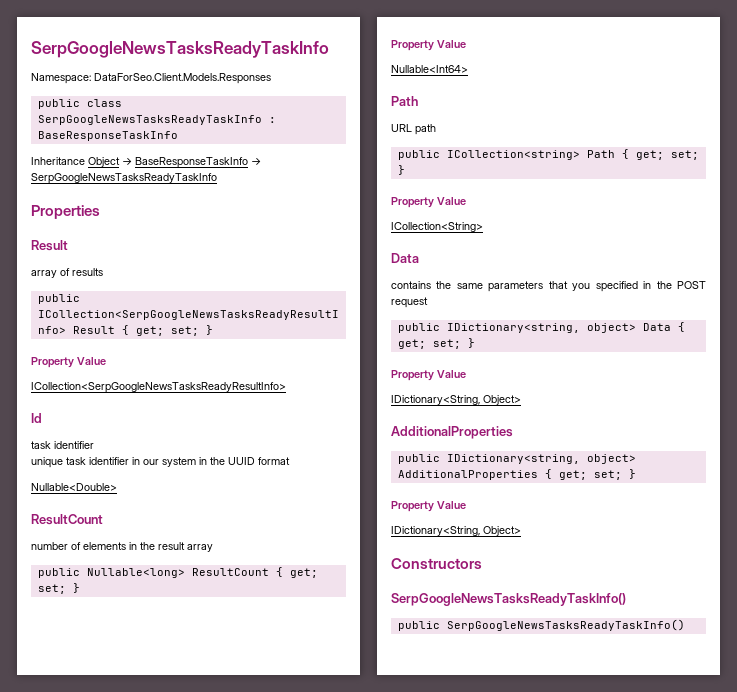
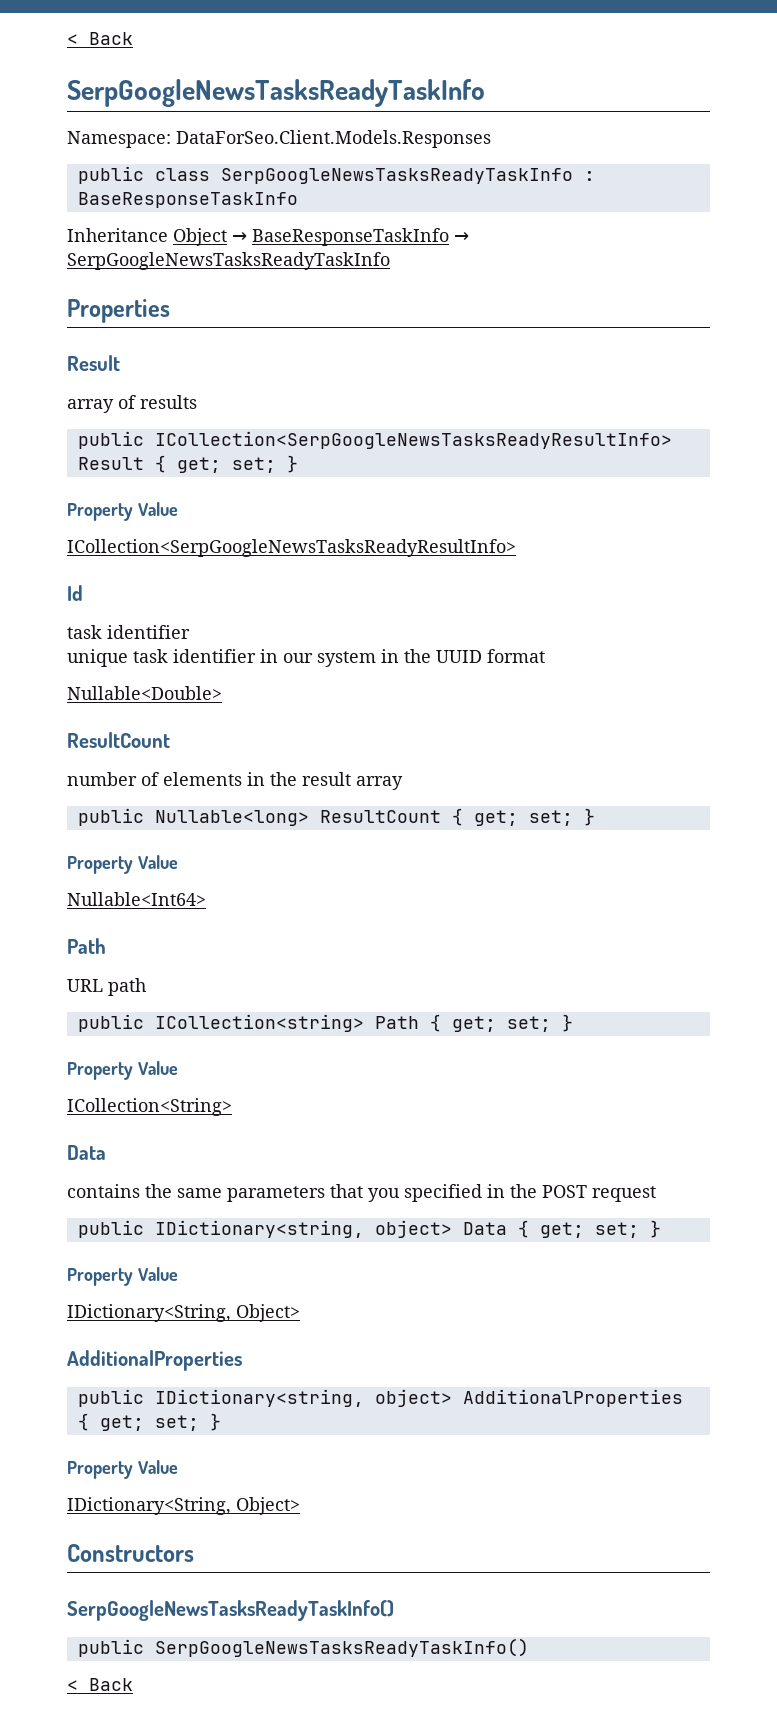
(31, 49) none -> [67,32,133,45] < Back //
(685, 625) none -> [67,1678,133,1691] // < Back

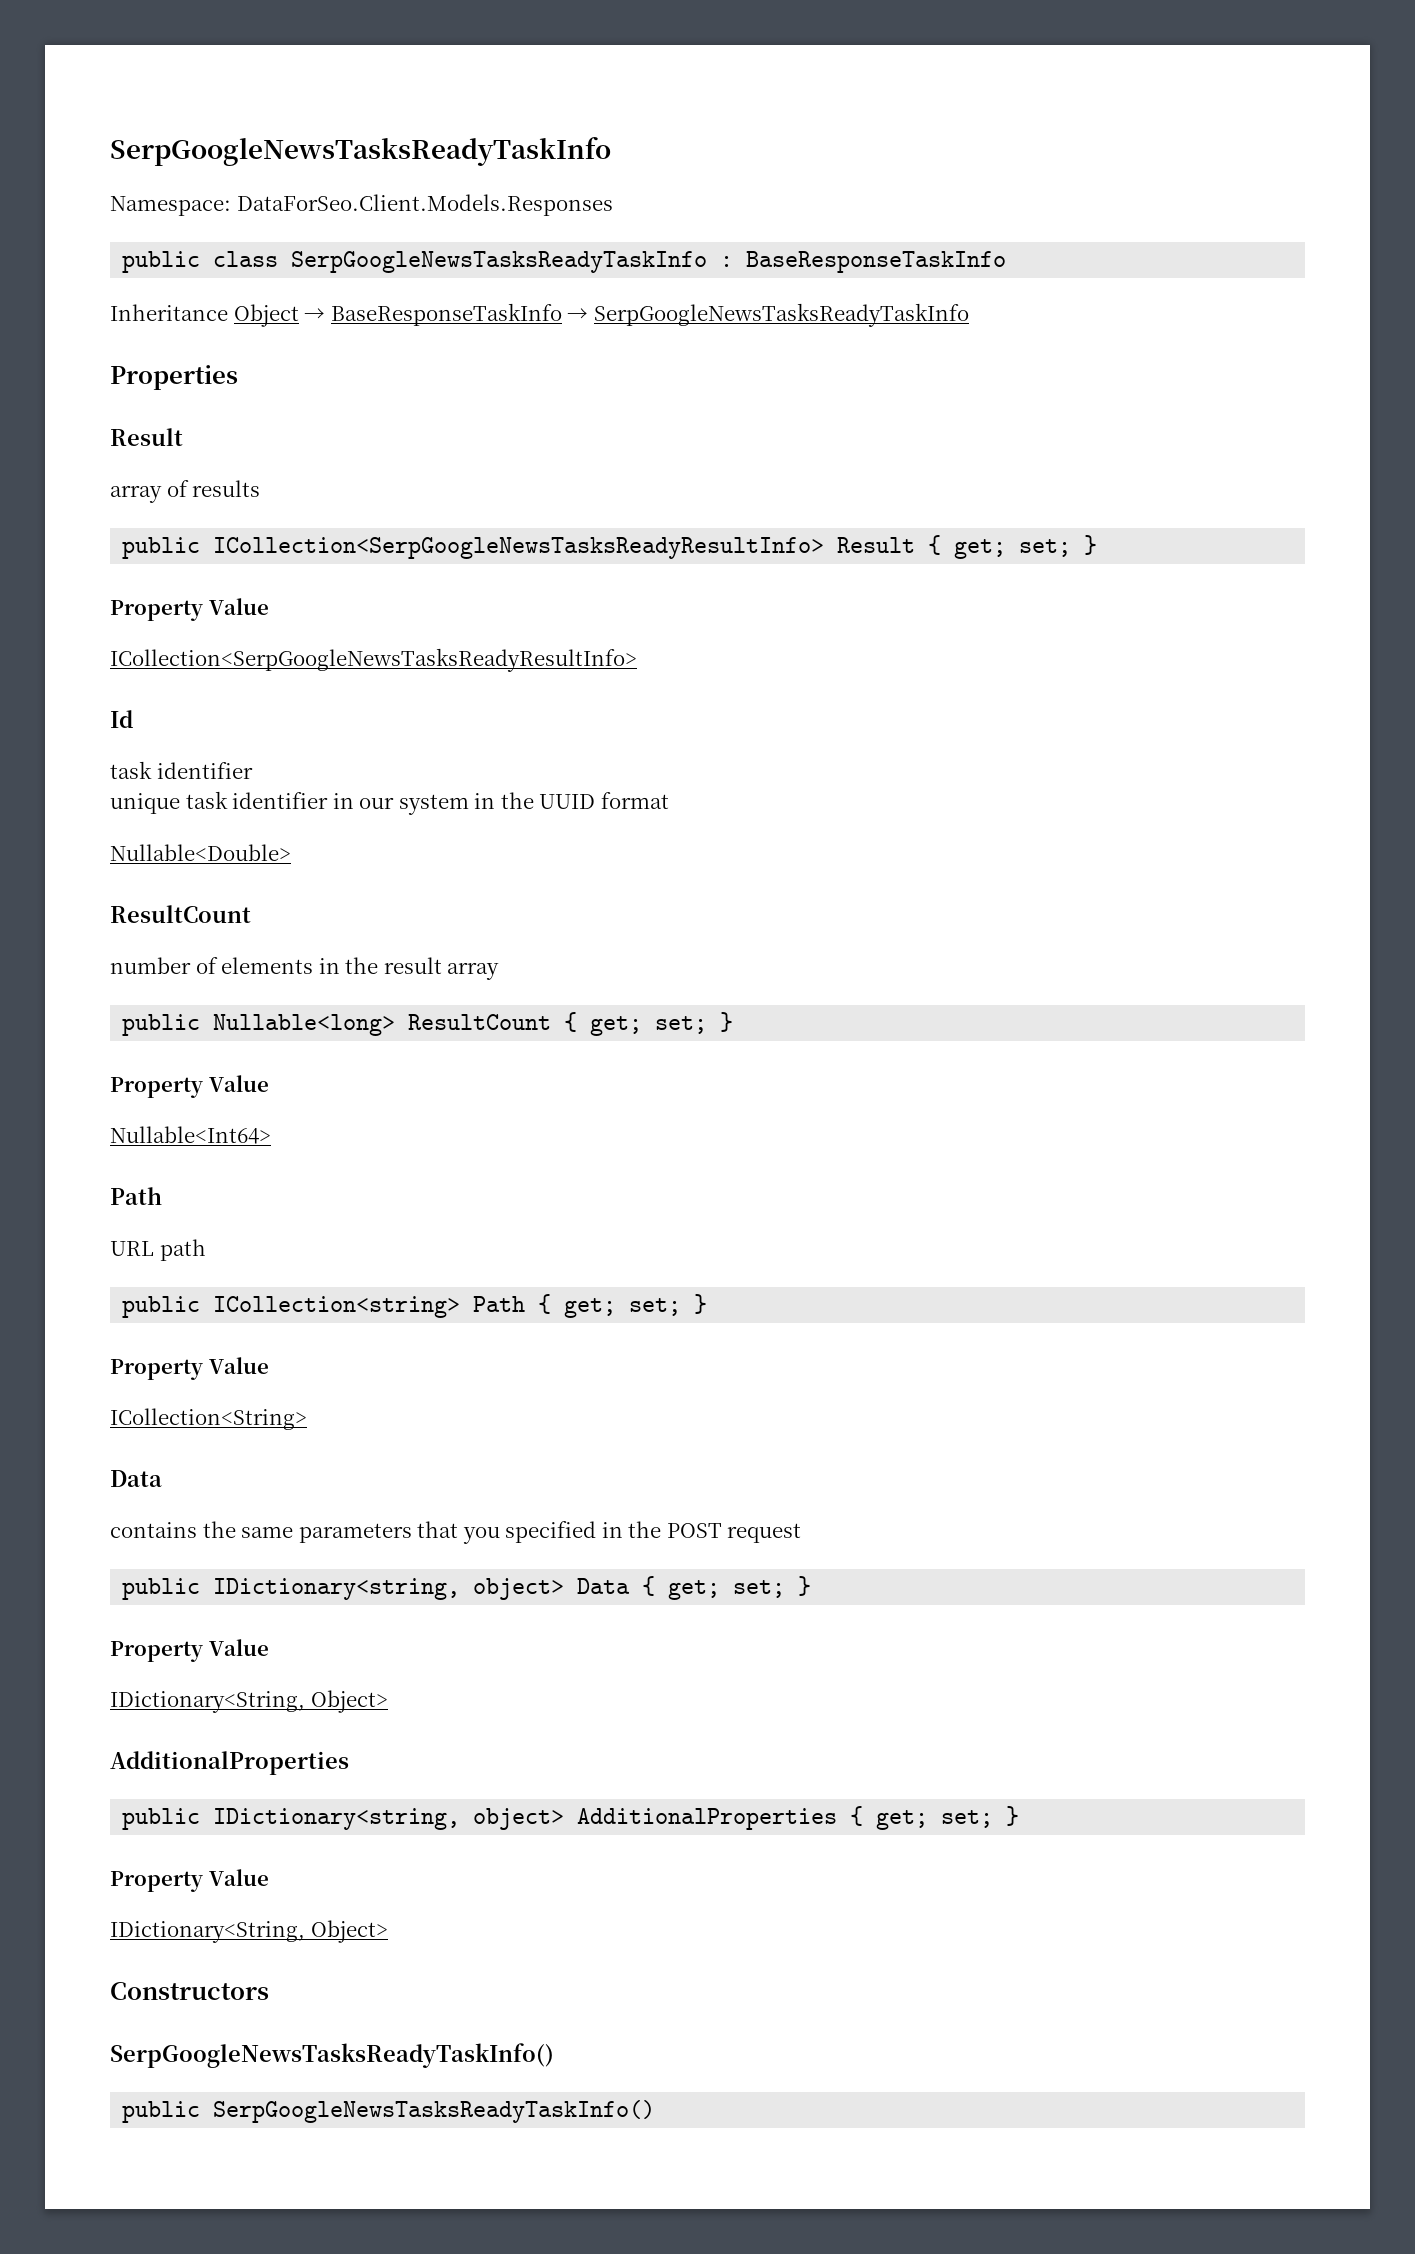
[67,32,133,45] < Back // -> (110, 151) none
[67,1678,133,1691] // < Back -> (656, 2111) none

